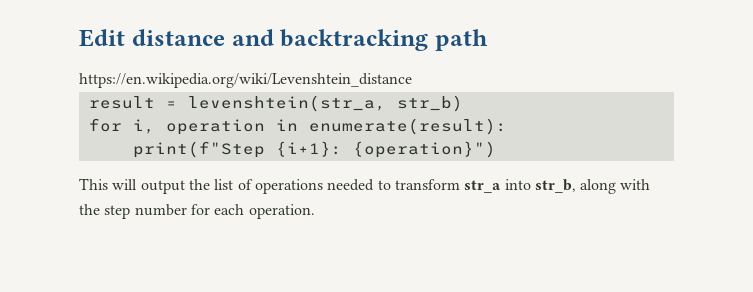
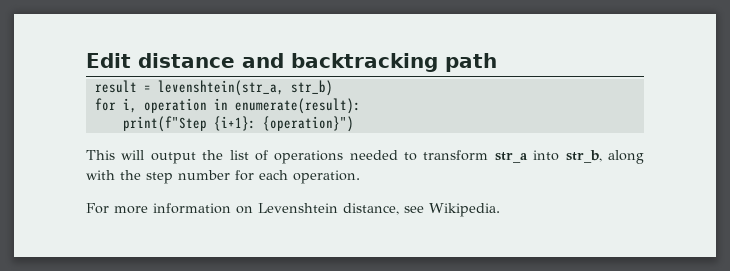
[79,73,412,88] // https://en.wikipedia.org/wiki/Levenshtein_distance -> (497, 62) none
(315, 211) none -> [86,203,500,217] // For more information on Levenshtein distance, see Wikipedia.

